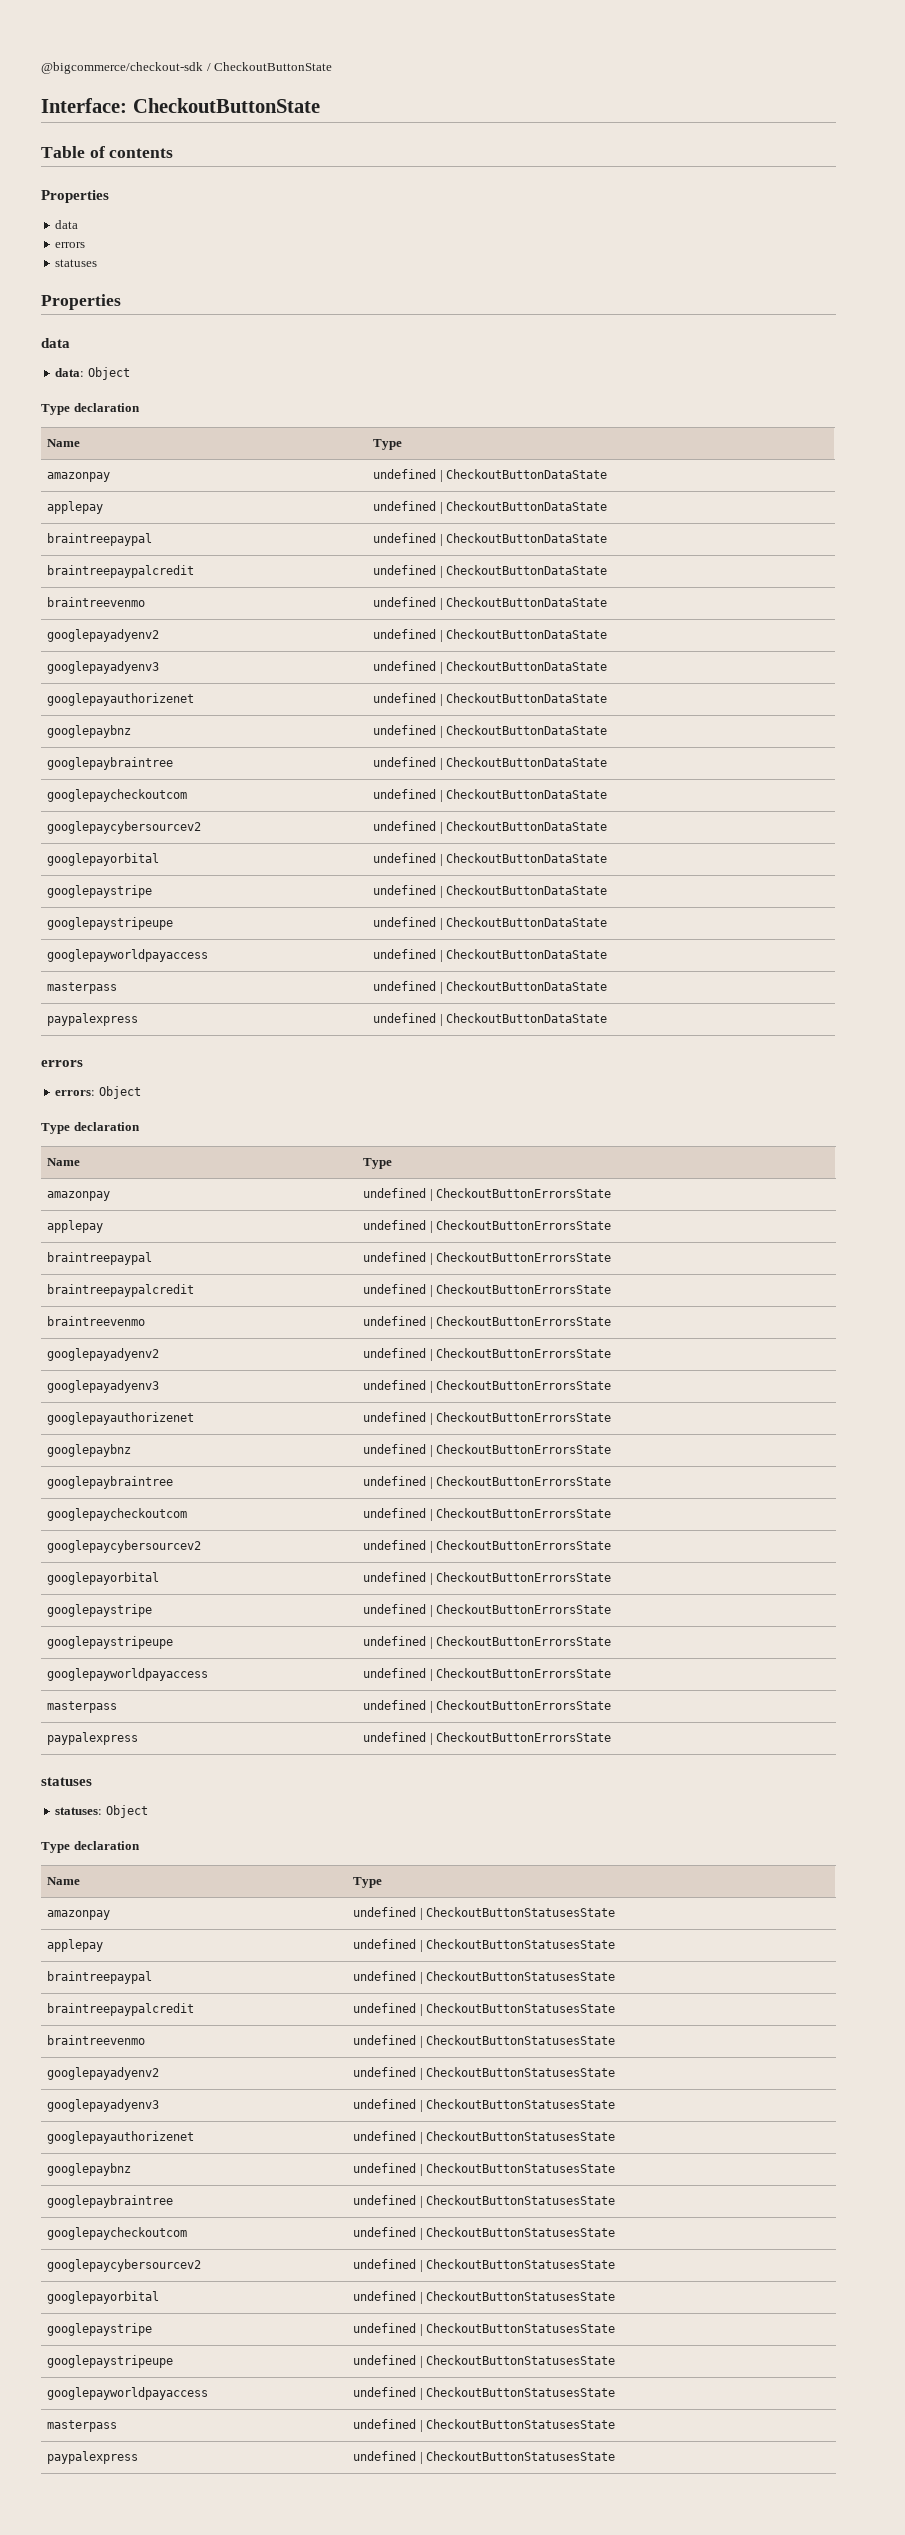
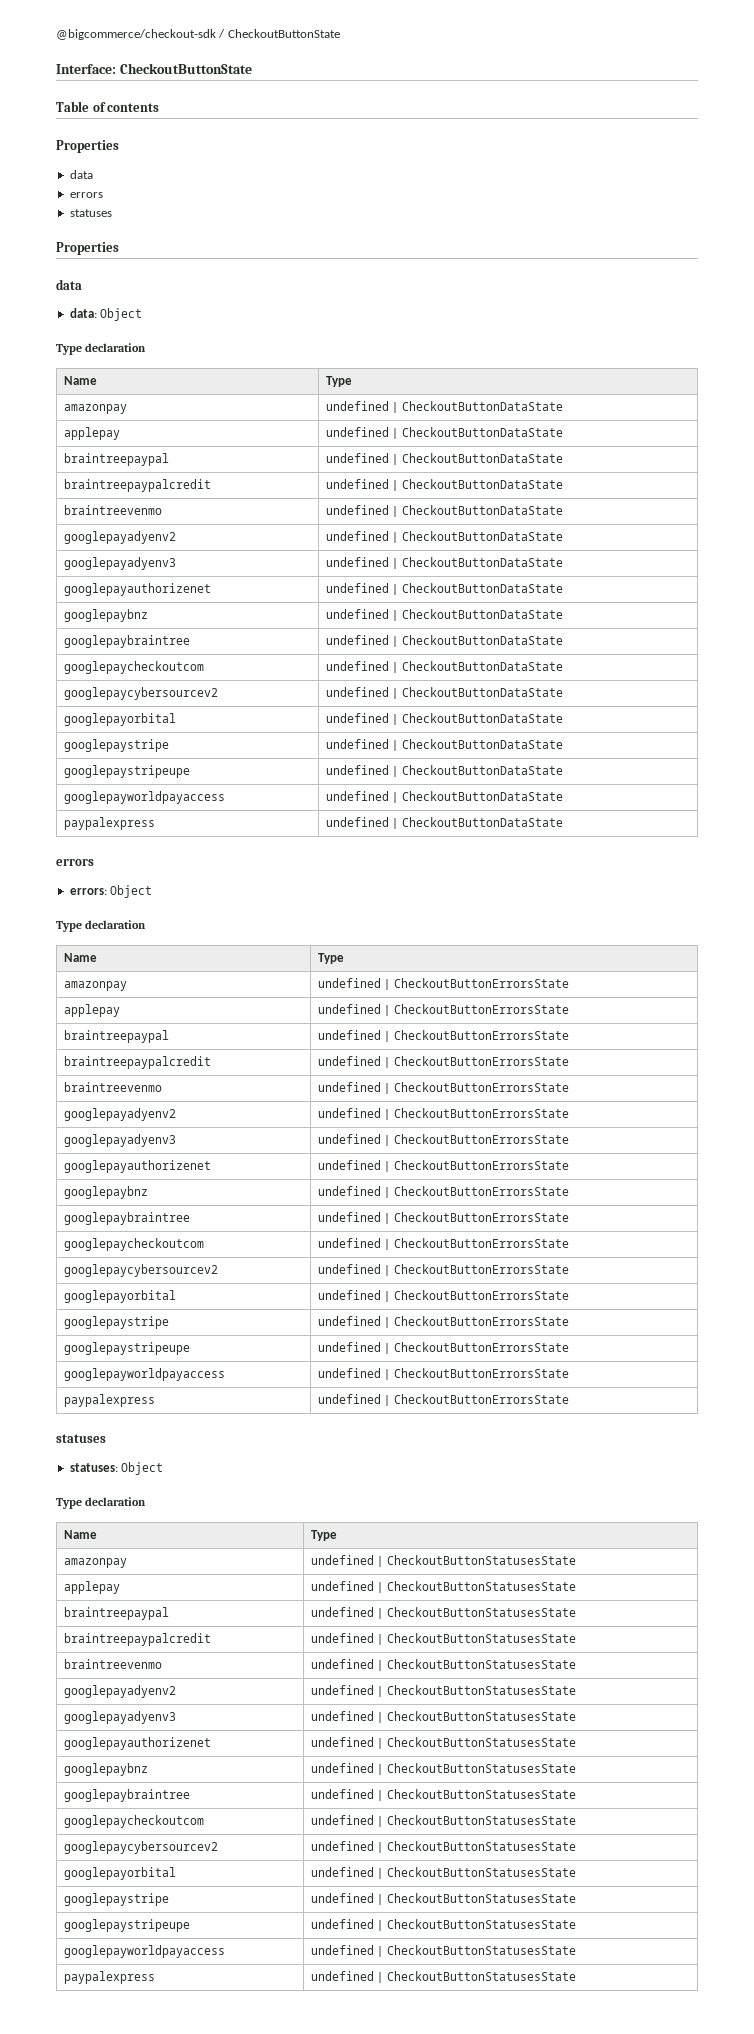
[47,982,118,994] [373,981,608,994] // masterpass | undefined | CheckoutButtonDataState -> (563, 796) none
[47,1701,118,1713] [363,1700,612,1713] // masterpass | undefined | CheckoutButtonErrorsState -> (569, 1373) none
[47,2420,118,2432] [353,2419,616,2432] // masterpass | undefined | CheckoutButtonStatusesState -> (576, 1950) none

